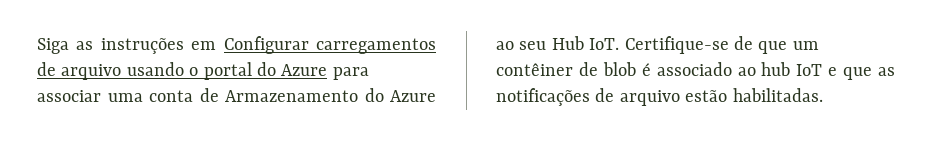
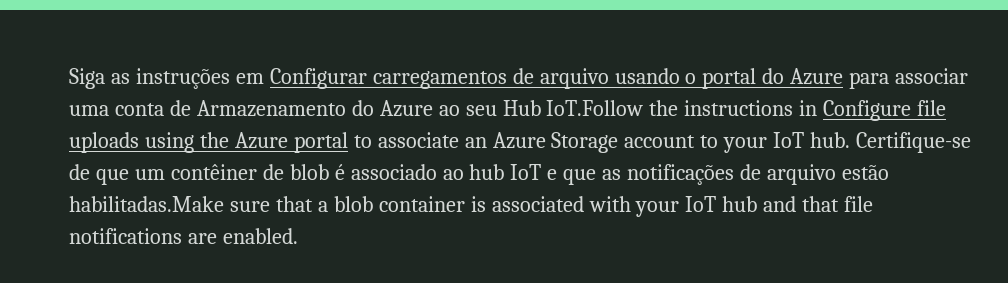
[589,38,620,50] IoT. -> [546,100,947,121] [69,132,851,153] IoT.Follow the instructions in Configure file uploads using the Azure portal to associate an Azure Storage account to your IoT hub.
[732,88,823,102] habilitadas. -> [69,196,874,217] [69,228,298,244] habilitadas.Make sure that a blob container is associated with your IoT hub and that file notifications are enabled.

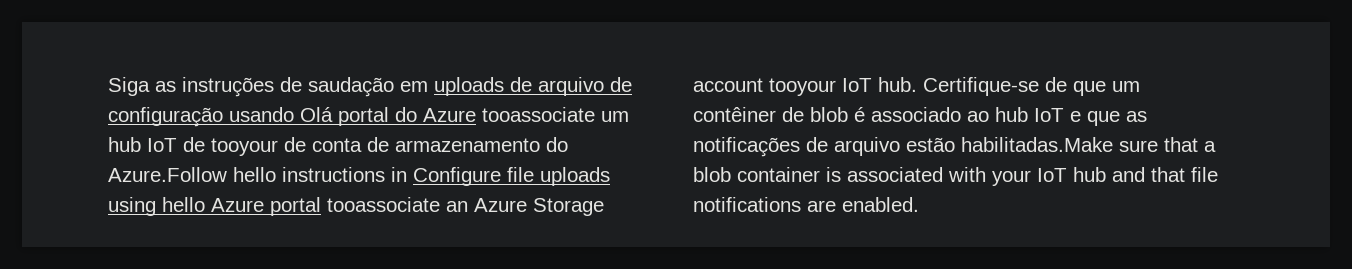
[235,68,969,89] [69,100,679,117] em Configurar carregamentos de arquivo usando o portal do Azure para associar uma conta de Armazenamento do Azure ao seu Hub IoT.Follow the -> [280,77,632,97] [108,107,629,127] [108,137,568,156] [108,167,276,182] de saudação em uploads de arquivo de configuração usando Olá portal do Azure tooassociate um hub IoT de tooyour de conta de armazenamento do Azure.Follow hello
[199,132,229,148] the -> [162,197,205,212] hello
[353,132,459,148] to associate -> [327,197,440,212] tooassociate
[700,135,768,153] to your -> [769,78,836,96] tooyour

